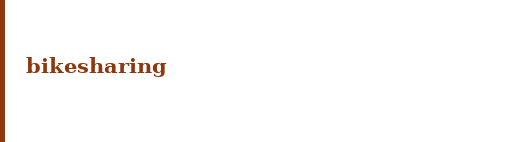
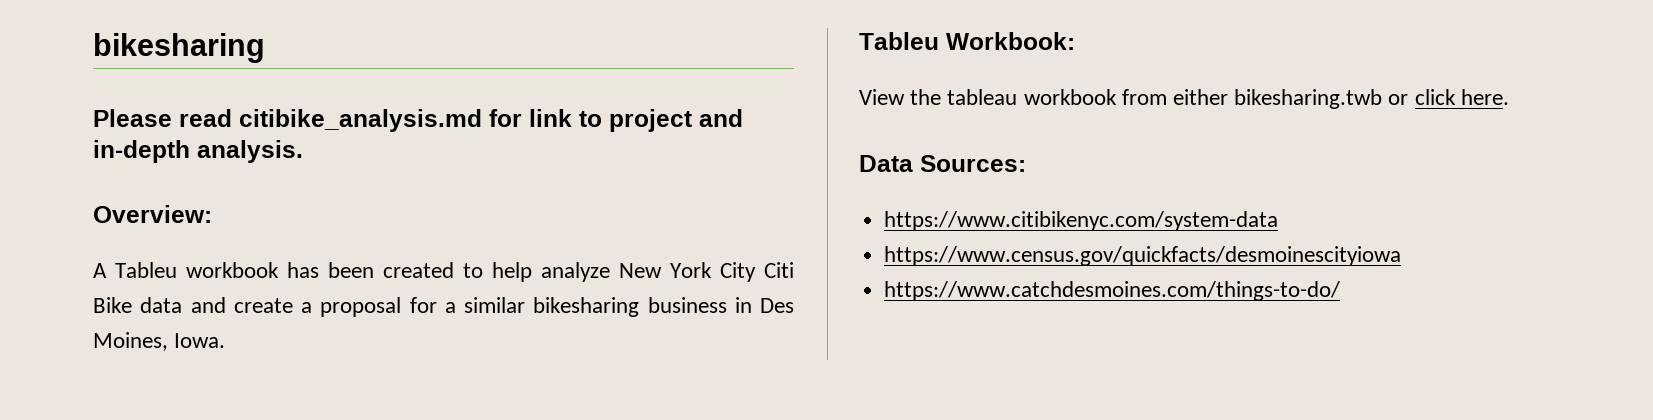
[26,57,167,77] bikesharing -> [93,33,265,63] [93,109,743,132] [93,140,303,163] [93,205,212,223] [93,262,794,282] [93,297,794,317] [93,332,226,351] [859,32,1075,50] [859,89,1509,109] [859,155,1026,172] [884,211,1279,231] [884,246,1402,266] [884,281,1341,301] bikesharing // Please read citibike_analysis.md for link to project and in-depth analysis. // Overview: // A Tableu workbook has been created to help analyze New York City Citi Bike data and create a proposal for a similar bikesharing business in Des Moines, Iowa. // Tableu Workbook: // View the tableau workbook from either bikesharing.twb or click here. // Data Sources: // https://www.citibikenyc.com/system-data // https://www.census.gov/quickfacts/desmoinescityiowa // https://www.catchdesmoines.com/things-to-do/

